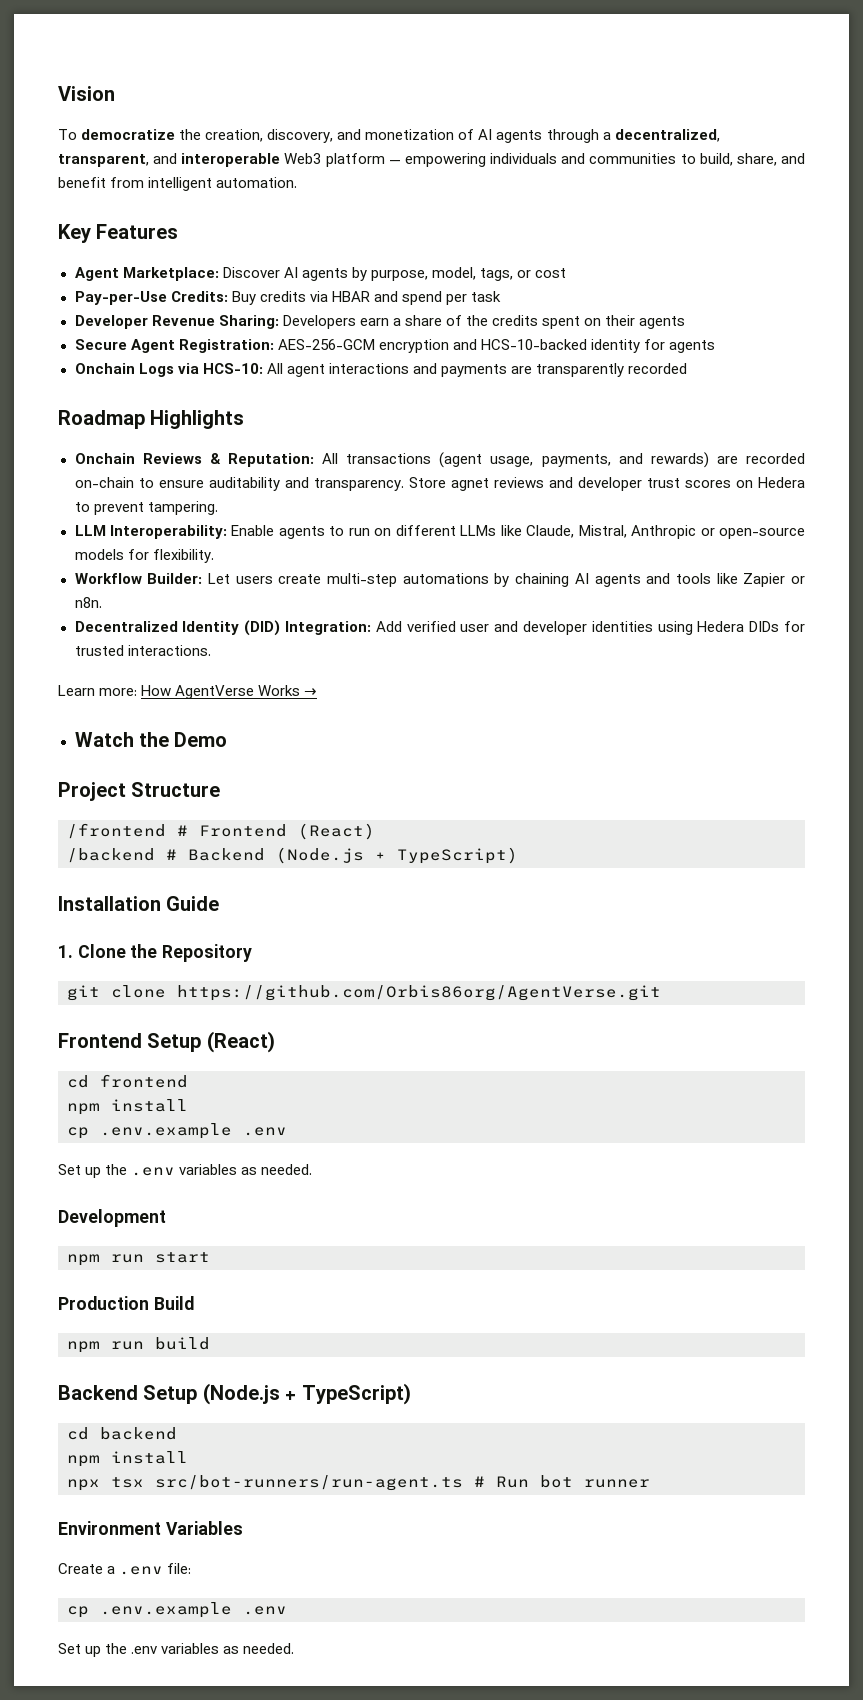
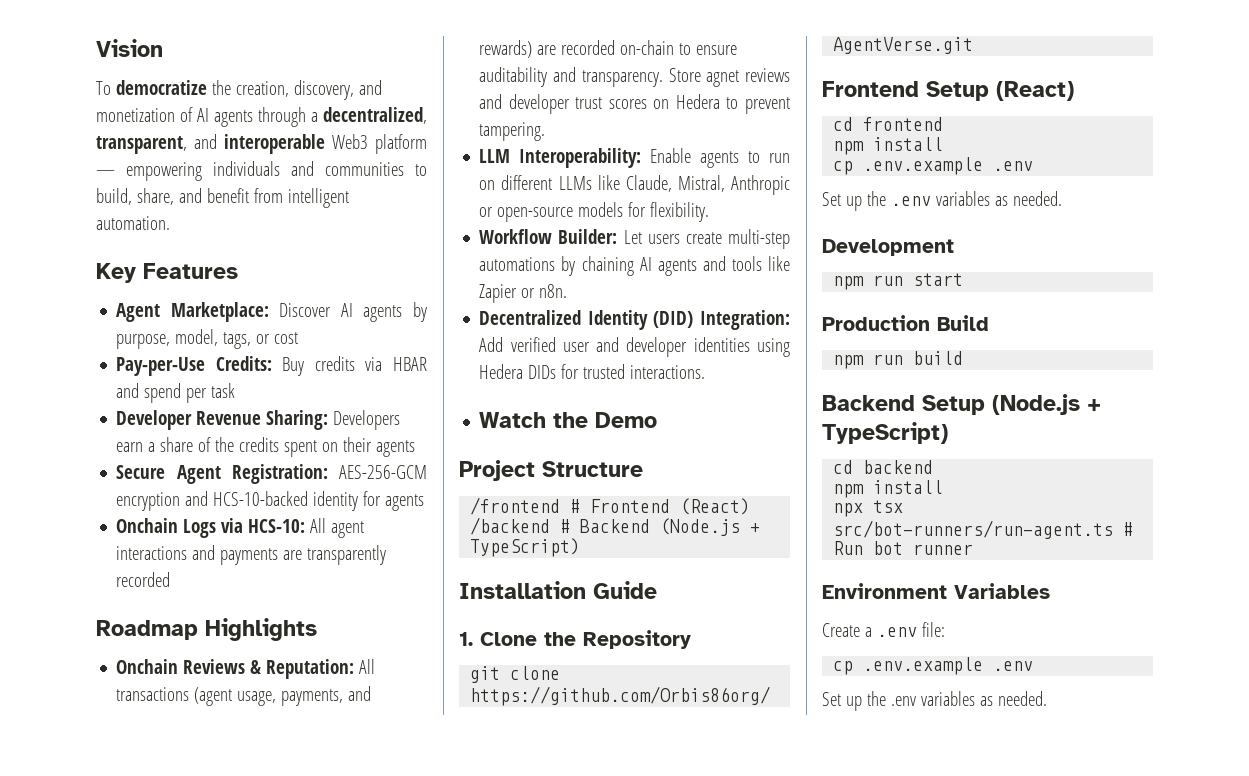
[58,685,318,699] // Learn more: How AgentVerse Works → -> (706, 372) none

